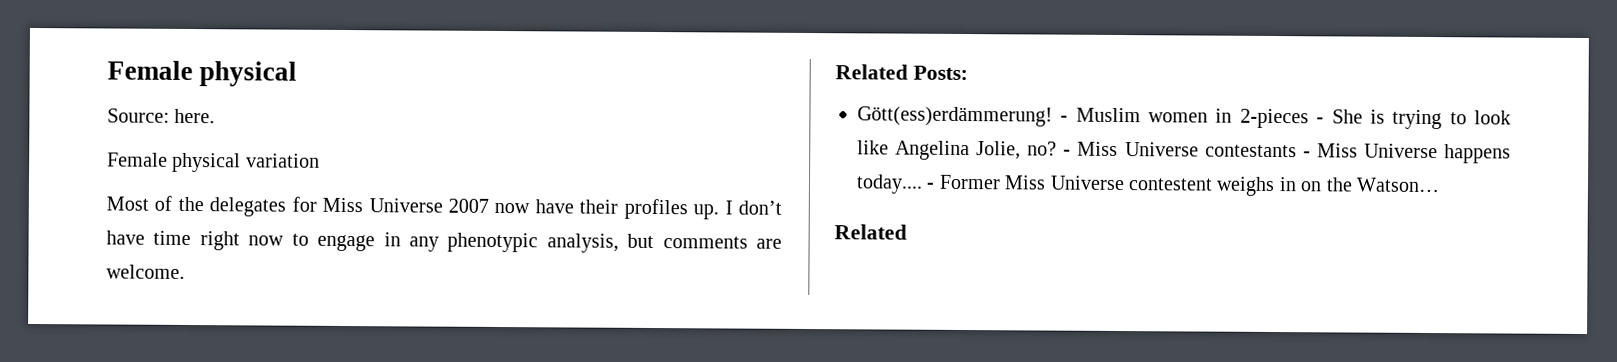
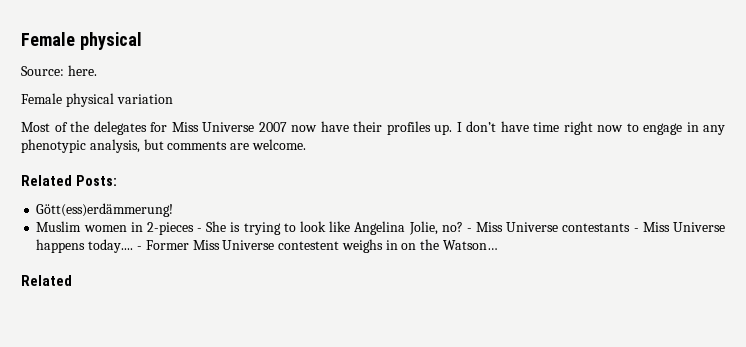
[1060,115,1069,122] - -> (174, 210) //

